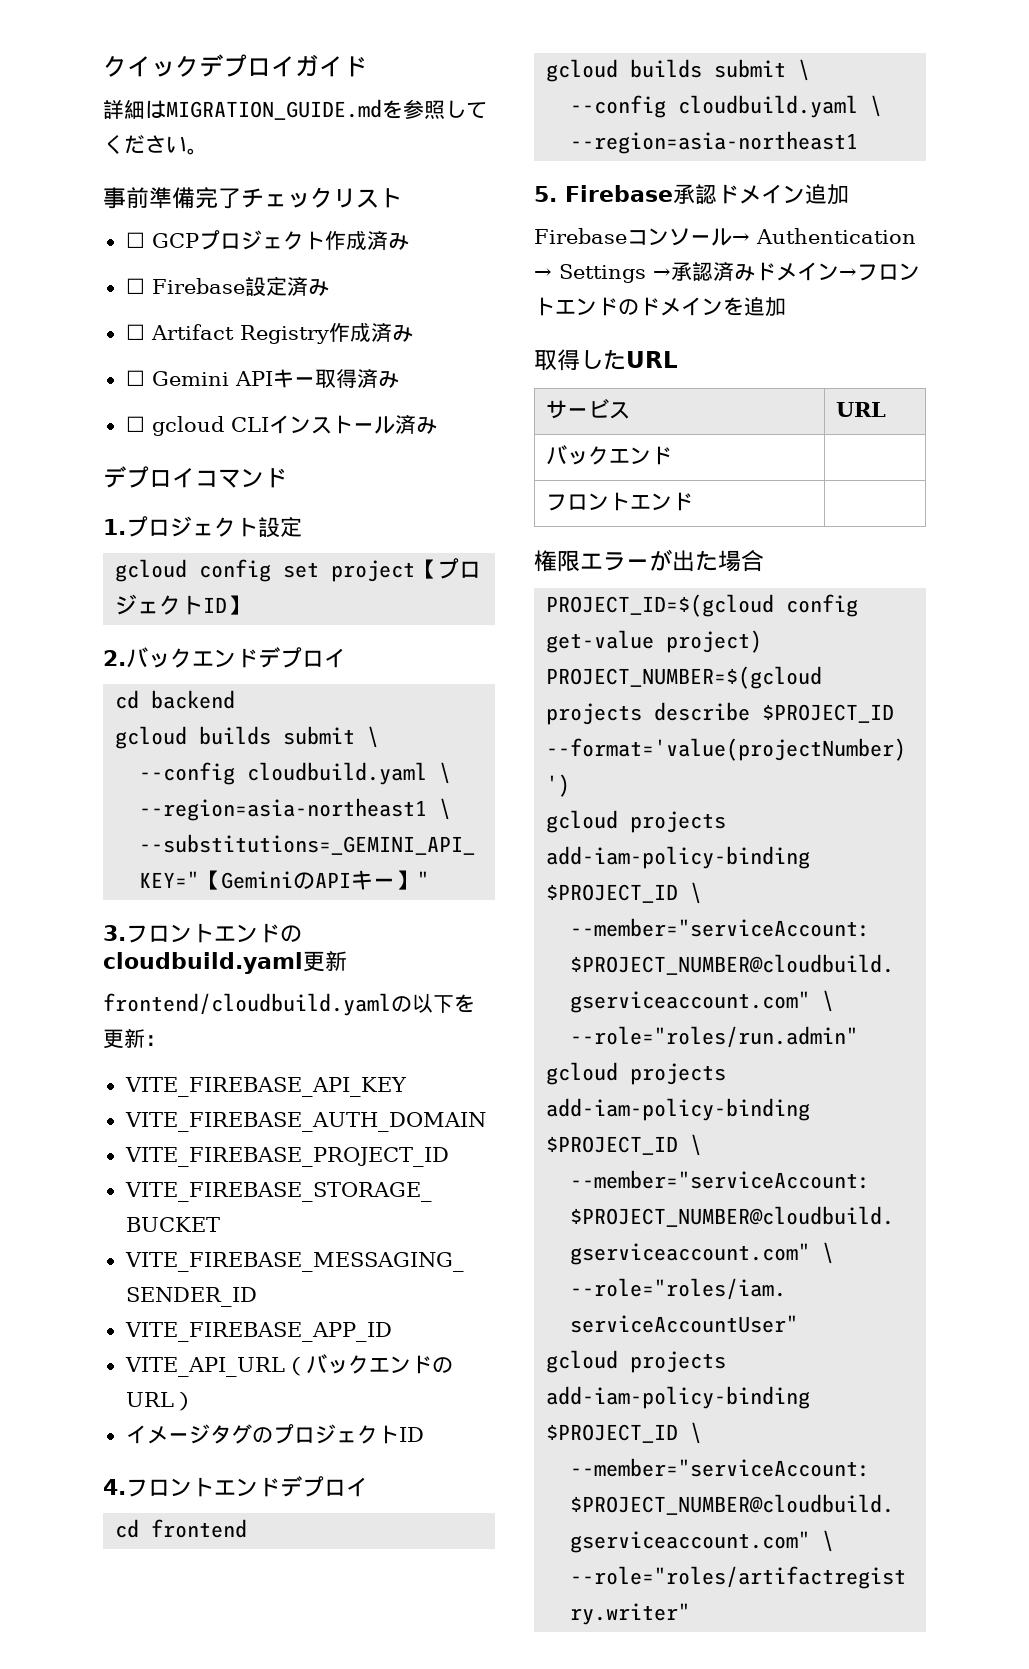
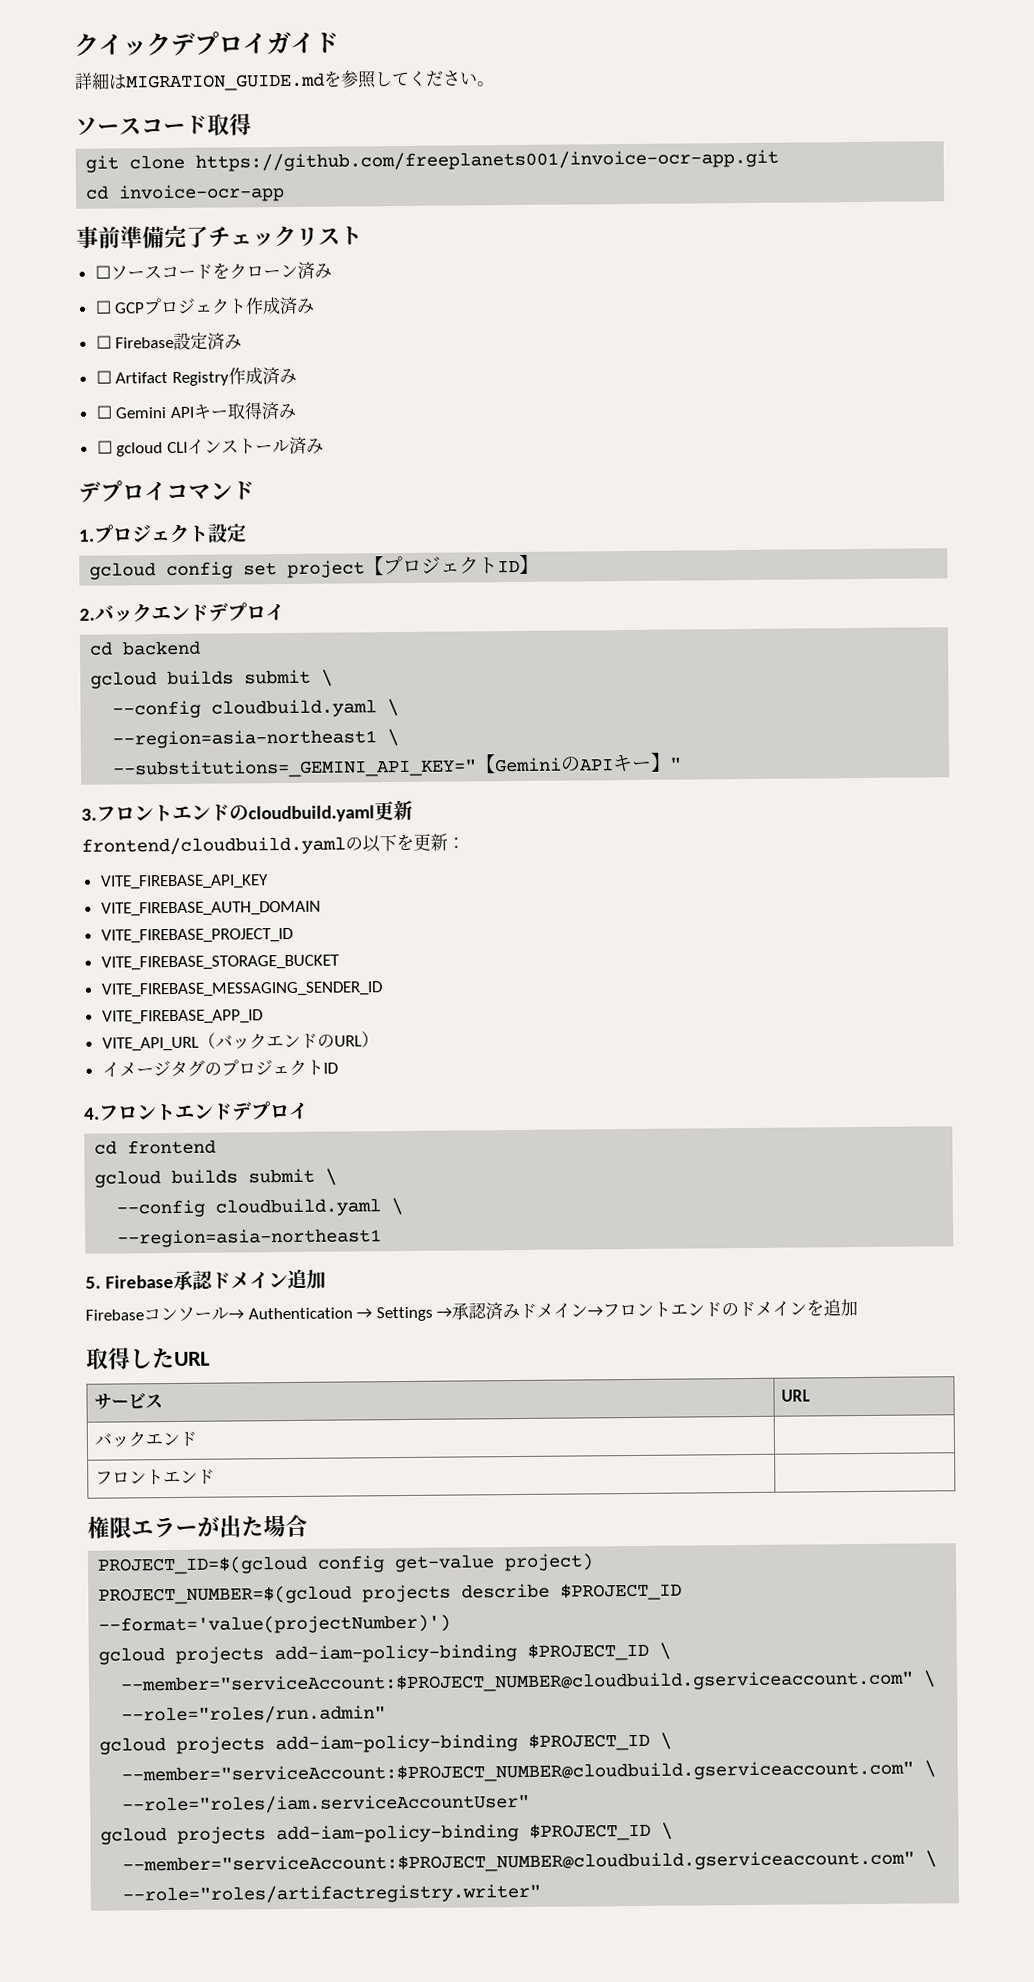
(208, 151) none -> [75,113,252,136] [85,149,780,173] [85,183,286,203] // ソースコード取得 // git clone https://github.com/freeplanets001/invoice-ocr-app.git // cd invoice-ocr-app
(402, 198) none -> [94,261,332,280] // ☐ソースコードをクローン済み

